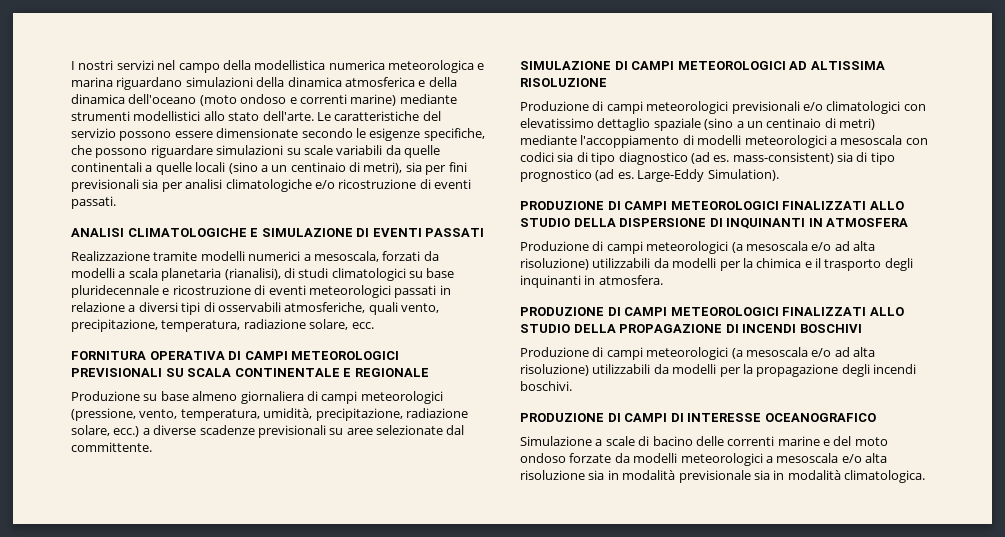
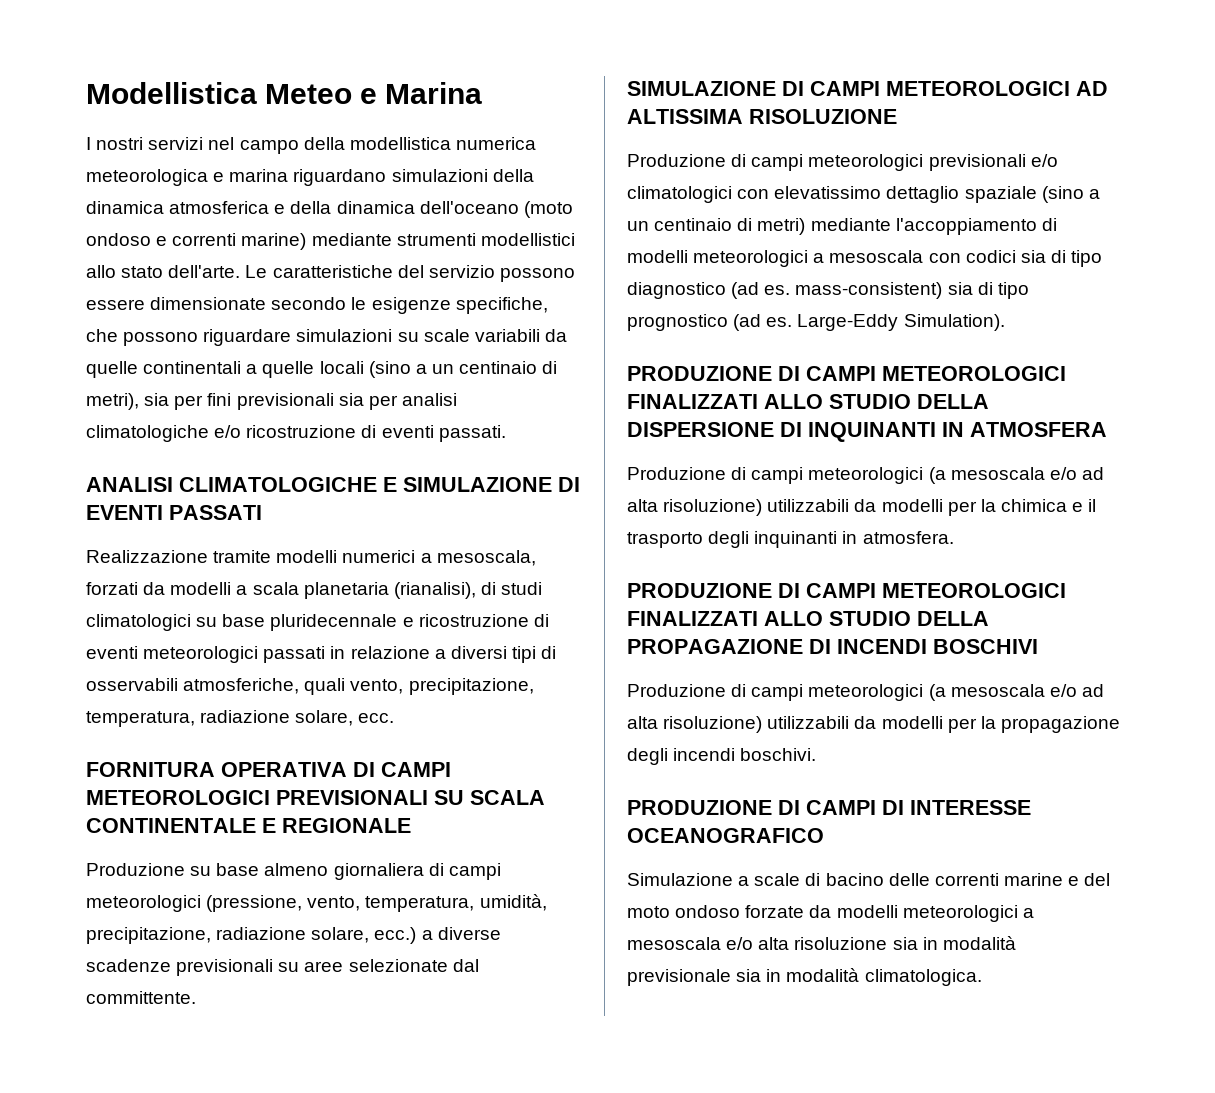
(71, 65) none -> [86,82,483,104] Modellistica Meteo e Marina //

